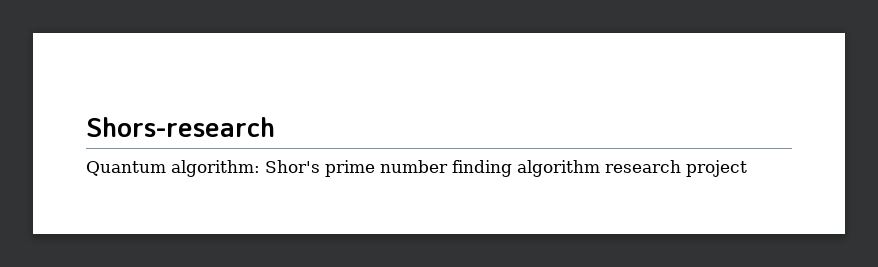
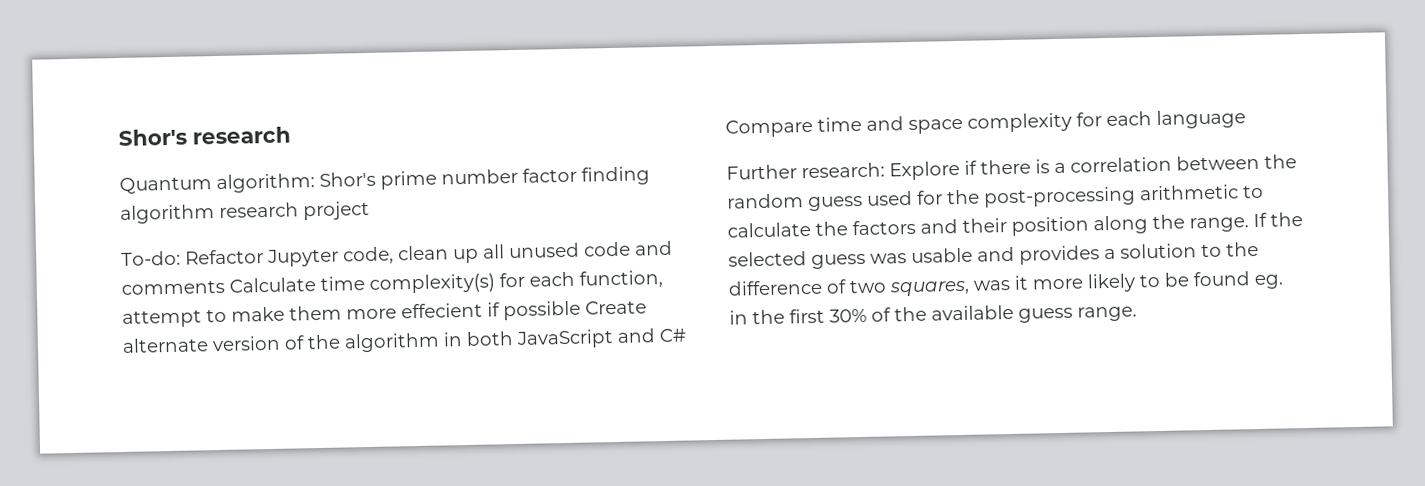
[86,117,275,137] Shors-research -> [118,126,291,146] Shor's research
(448, 166) none -> [522,167,577,183] factor
(747, 168) none -> [121,240,673,268] [121,270,663,295] [122,300,647,328] [122,328,686,353] [725,109,1246,138] [726,154,1297,181] [727,184,1264,212] [727,212,1303,238] [728,241,1259,270] [728,271,1284,297] [729,304,1137,325] // To-do: Refactor Jupyter code, clean up all unused code and comments Calculate time complexity(s) for each function, attempt to make them more effecient if possible Create alternate version of the algorithm in both JavaScript and C# Compare time and space complexity for each language // Further research: Explore if there is a correlation between the random guess used for the post-processing arithmetic to calculate the factors and their position along the range. If the selected guess was usable and provides a solution to the difference of two squares, was it more likely to be found eg. in the first 30% of the available guess range.

